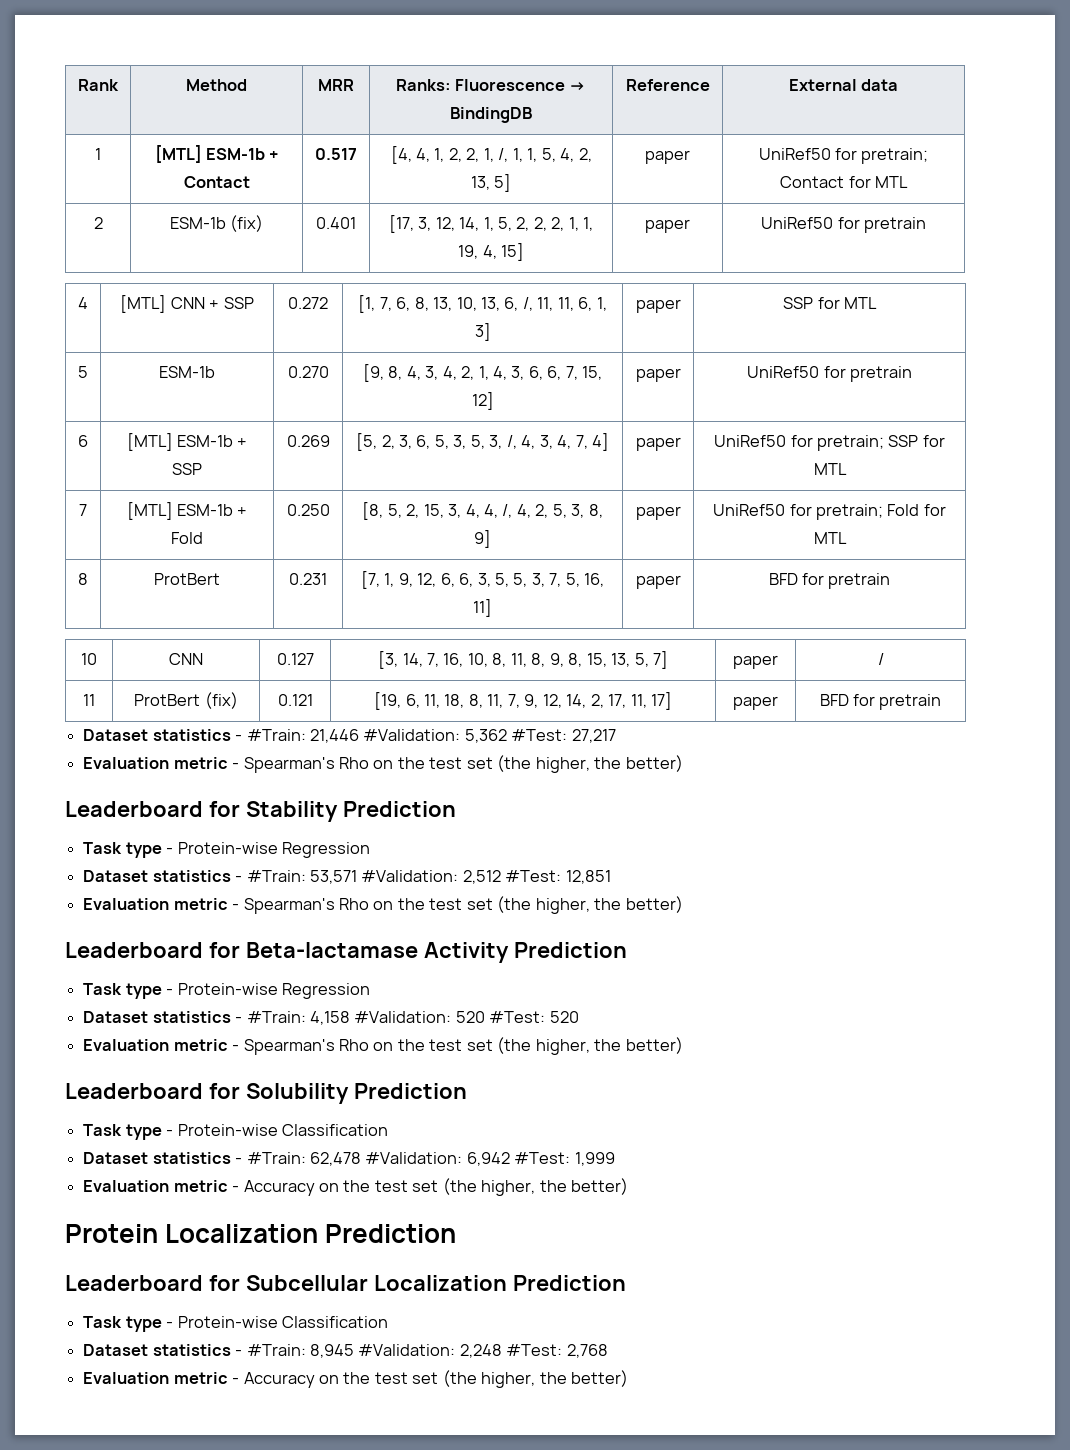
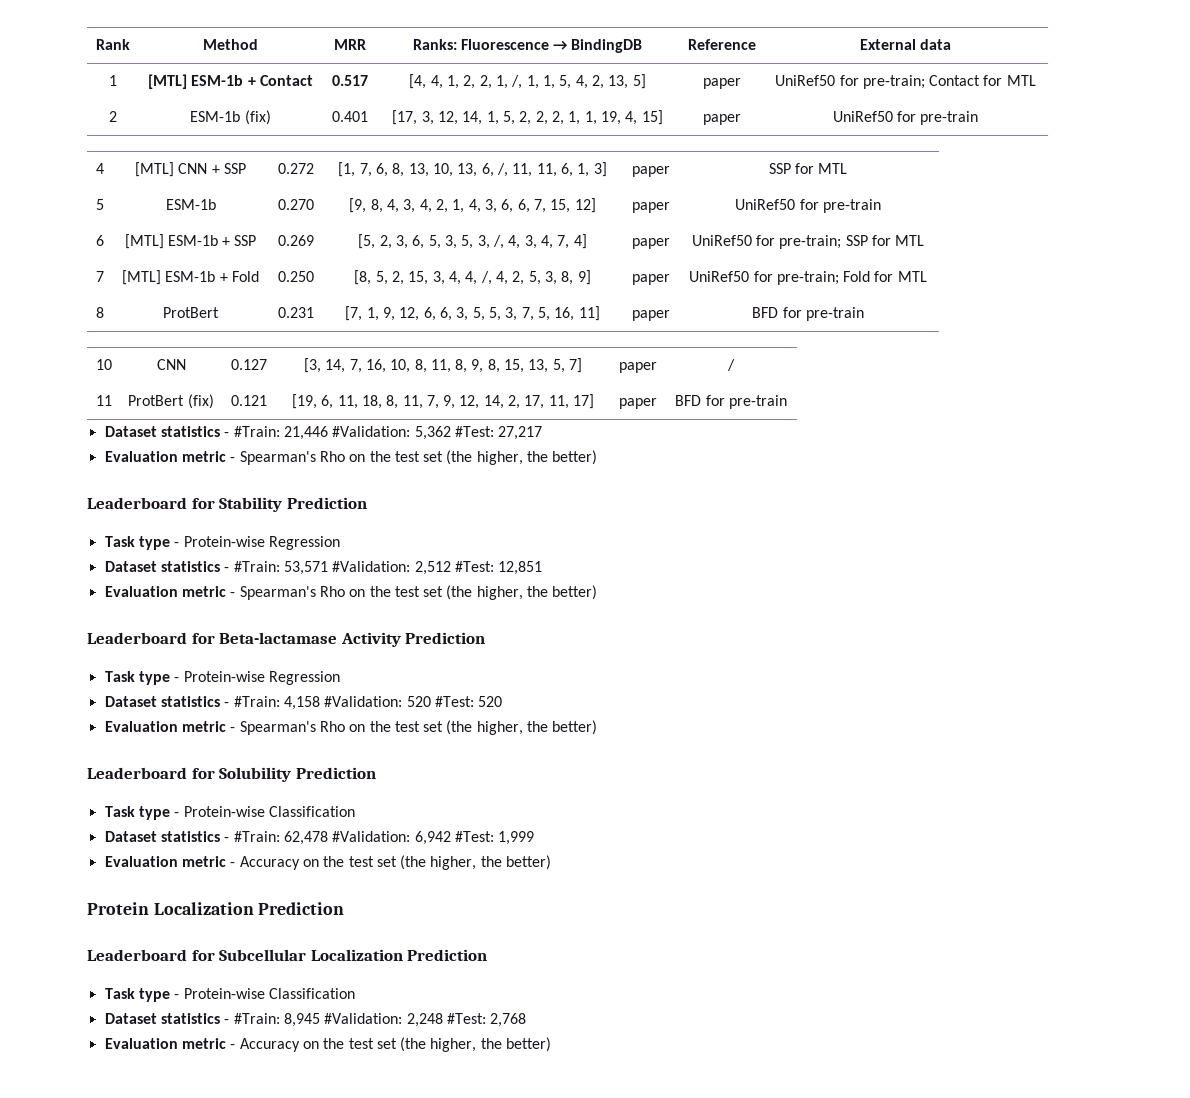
[861,148,929,164] pretrain; -> [862,75,925,89] pre-train;
[863,217,926,233] pretrain -> [920,111,979,125] pre-train
[849,366,912,382] pretrain -> [822,199,881,213] pre-train
[817,435,884,451] pretrain; -> [779,235,842,249] pre-train;
[816,504,883,520] pretrain; -> [776,271,839,285] pre-train;
[828,573,891,589] pretrain -> [805,307,864,321] pre-train
[879,694,942,710] pretrain -> [728,395,787,409] pre-train

